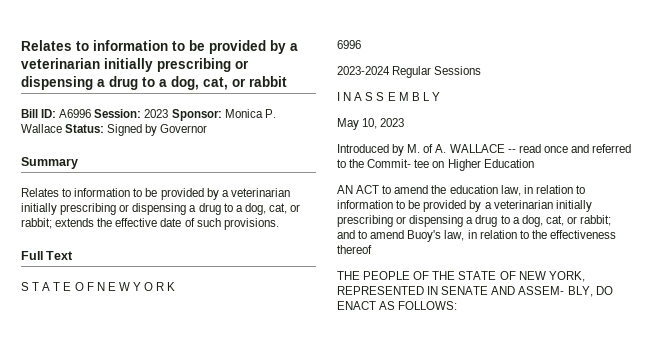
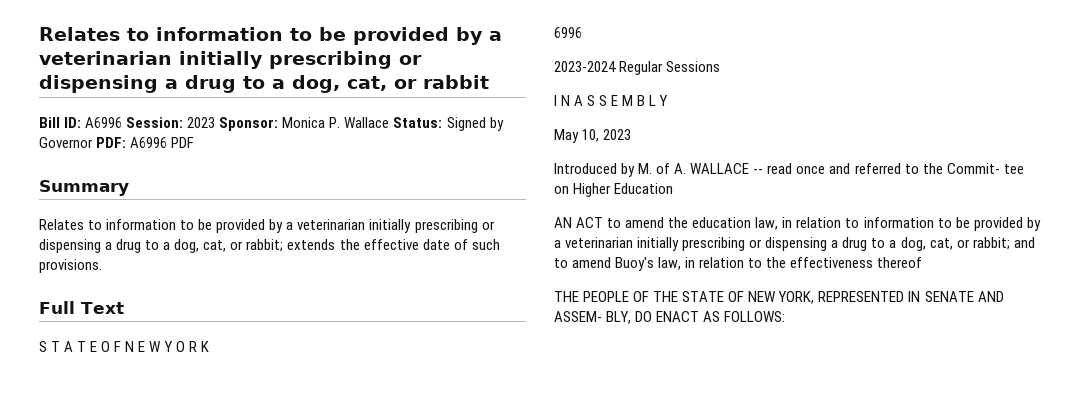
(208, 128) none -> [96,137,195,148] PDF: A6996 PDF

